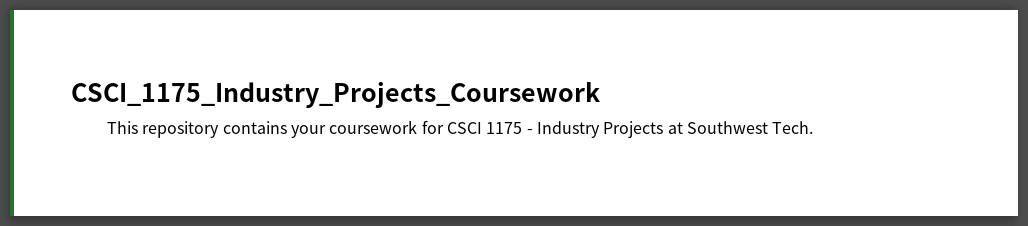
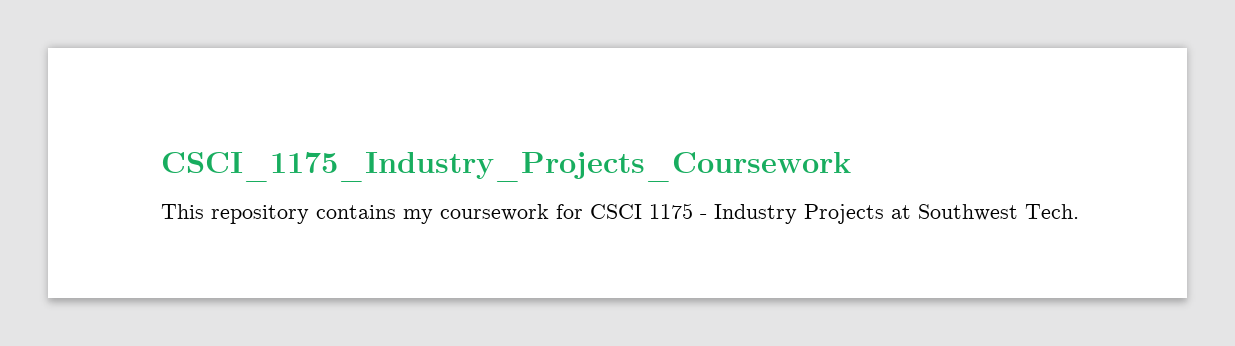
[291,125,327,138] your -> [403,209,433,224] my

